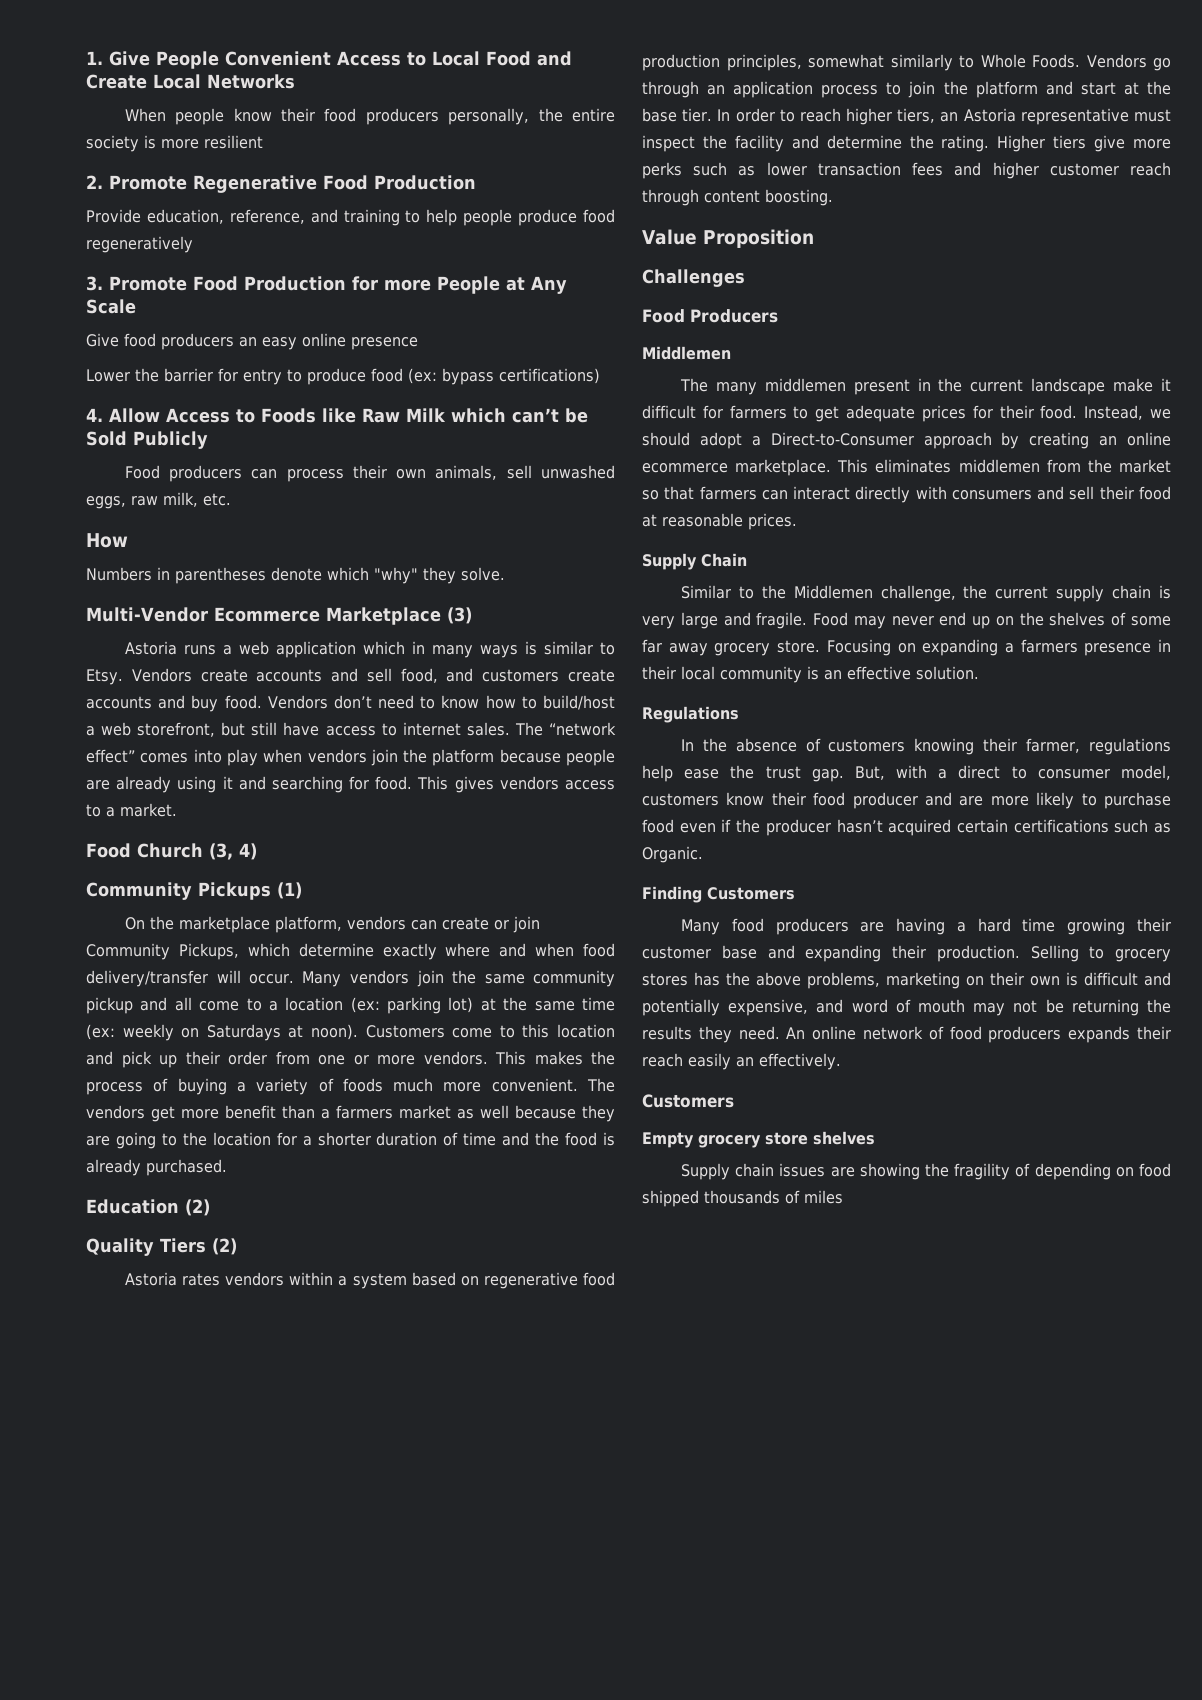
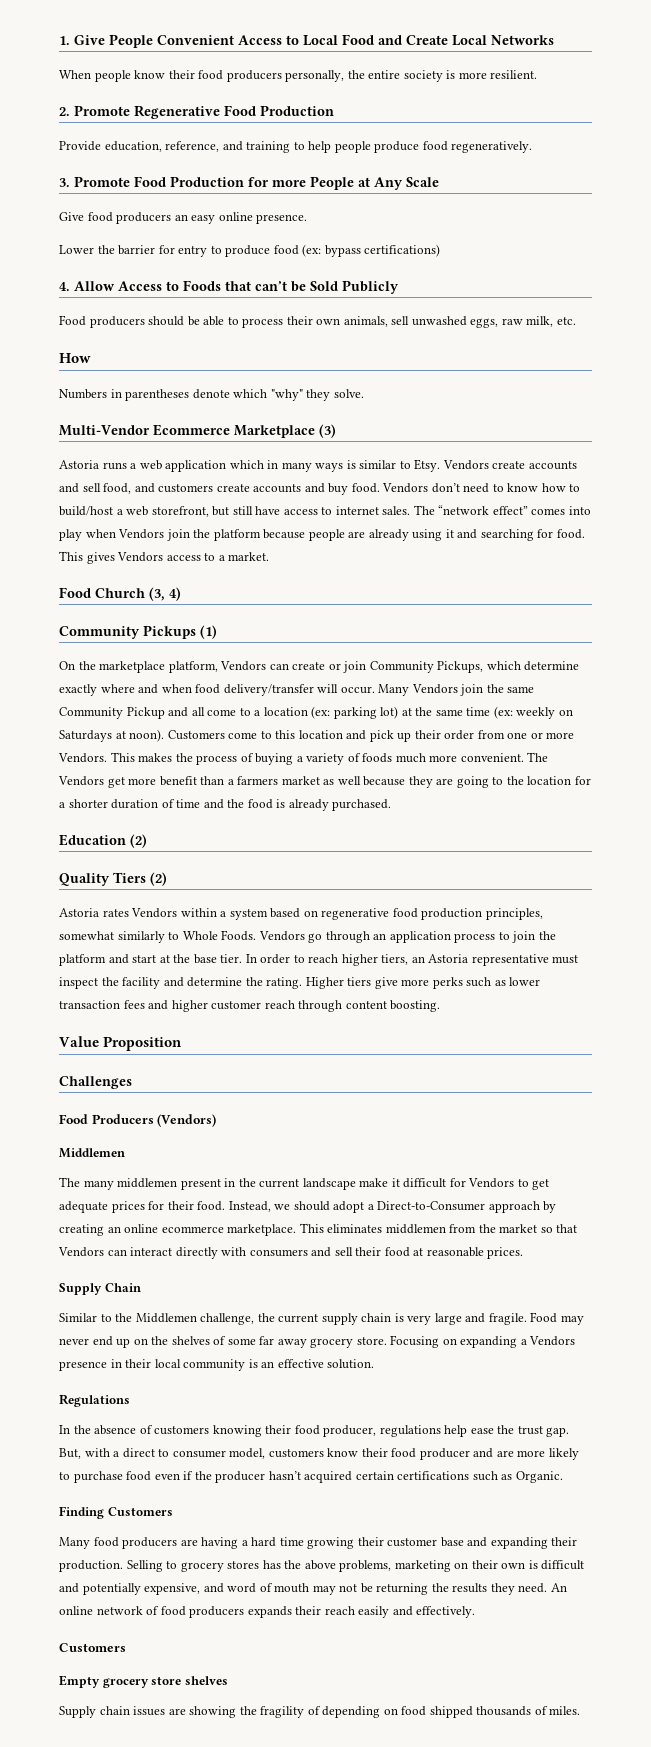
[204,135,263,149] resilient -> [490,70,538,79] resilient.
[86,236,193,253] regeneratively -> [451,141,533,153] regeneratively.
[351,337,418,350] presence -> [256,214,308,224] presence.
[322,408,506,423] like Raw Milk which -> [225,281,251,291] that
[251,469,278,479] can -> [148,316,239,326] should be able to
[307,749,367,763] vendors -> [118,529,165,539] Vendors
[499,776,559,790] vendors -> [117,552,164,562] Vendors
[346,916,406,930] vendors -> [220,661,267,671] Vendors
[349,970,409,984] vendors -> [411,684,458,694] Vendors
[533,970,615,987] [86,997,133,1014] community pickup -> [59,707,165,719] Community Pickup
[423,1051,488,1065] vendors. -> [58,753,107,763] Vendors.
[86,1105,145,1119] vendors -> [58,776,104,786] Vendors
[225,1272,285,1286] vendors -> [131,908,178,918] Vendors
(778, 316) none -> [157,1114,217,1127] (Vendors)
[729,405,787,419] farmers -> [468,1178,515,1188] Vendors
[699,486,757,500] farmers -> [58,1247,104,1257] Vendors
[1020,639,1078,653] farmers -> [529,1336,576,1346] Vendors
[1026,738,1081,753] farmer, -> [294,1425,377,1437] food producer,
[736,1057,754,1067] an -> [392,1606,413,1616] and
[804,1190,843,1204] miles -> [549,1706,581,1715] miles.

